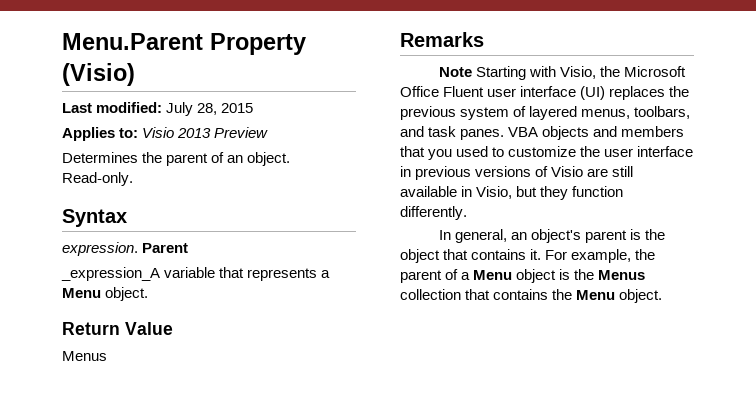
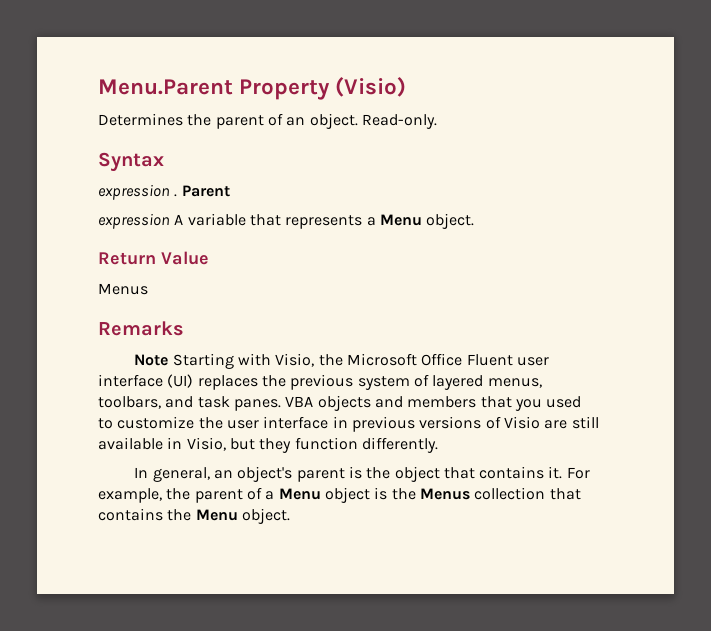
[62,102,254,116] [62,127,269,141] // Last modified: July 28, 2015 // Applies to: Visio 2013 Preview -> (407, 87) none
[62,242,138,256] expression. -> [98,184,178,200] expression .
[61,267,160,281] _expression_A -> [98,213,184,229] expression A

